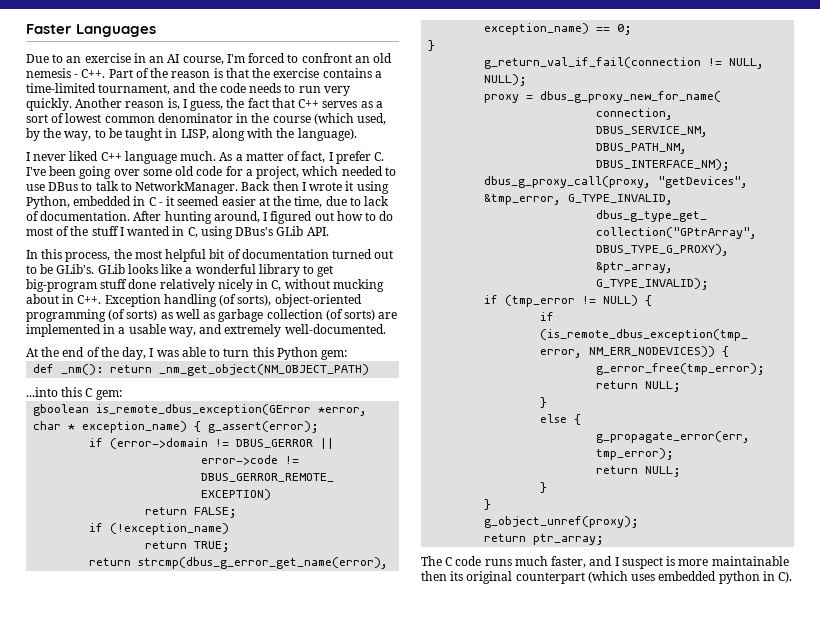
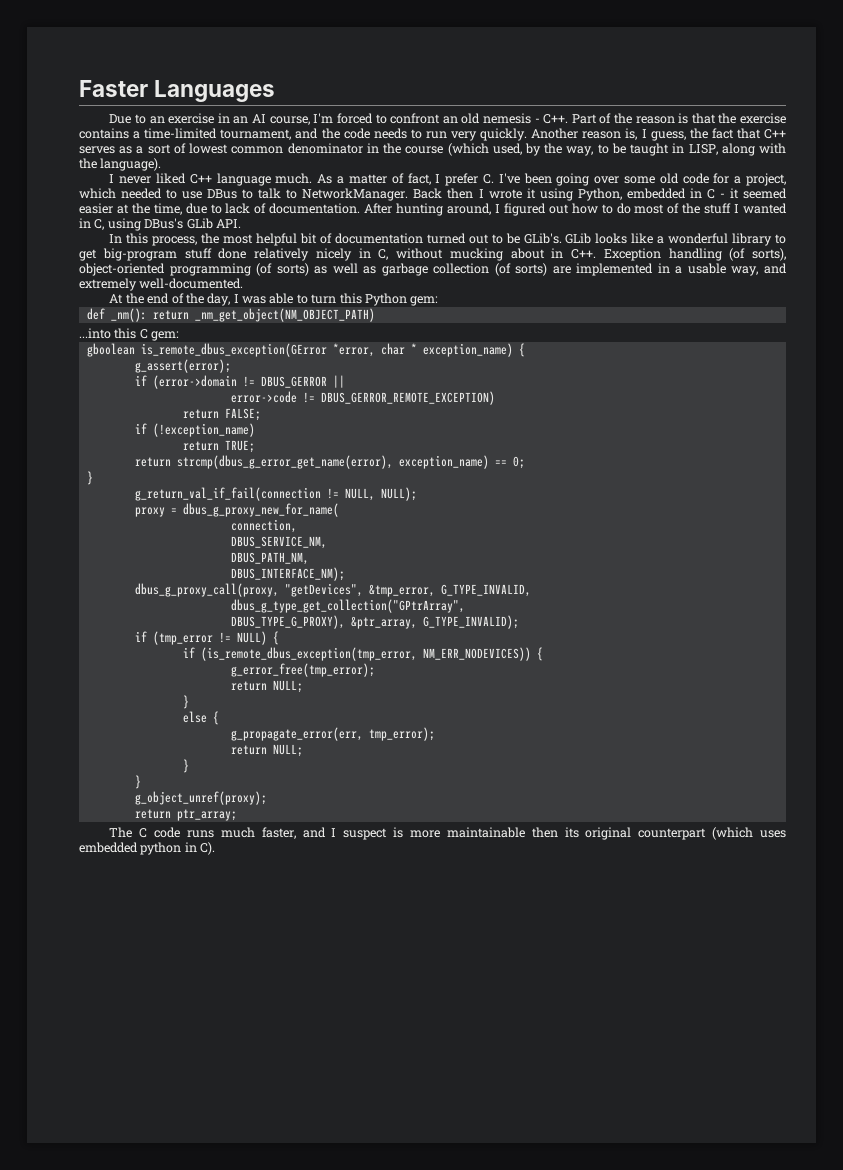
(202, 426) none -> (525, 350) //

